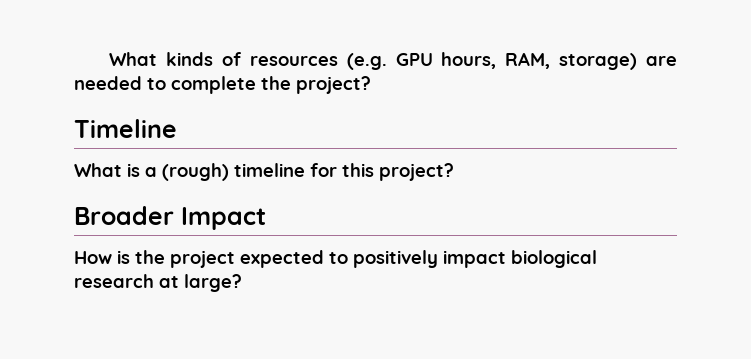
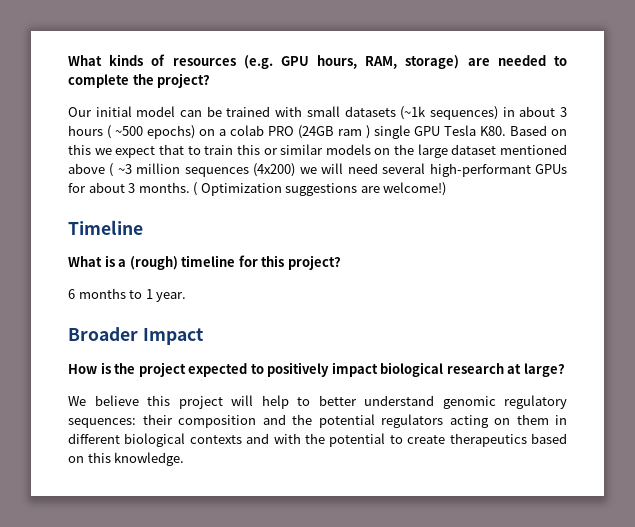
(371, 85) none -> [68,106,567,120] [68,125,567,139] [68,144,568,158] [68,163,567,177] [68,182,447,196] // Our initial model can be trained with small datasets (~1k sequences) in about 3 hours ( ~500 epochs) on a colab PRO (24GB ram ) single GPU Tesla K80. Based on this we expect that to train this or similar models on the large dataset mentioned above ( ~3 million sequences (4x200) we will need several high-performant GPUs for about 3 months. ( Optimization suggestions are welcome!)
(454, 172) none -> [68,288,187,302] // 6 months to 1 year.
(242, 283) none -> [68,395,567,409] [68,414,567,428] [68,433,567,447] [68,452,185,466] // We believe this project will help to better understand genomic regulatory sequences: their composition and the potential regulators acting on them in different biological contexts and with the potential to create therapeutics based on this knowledge.

